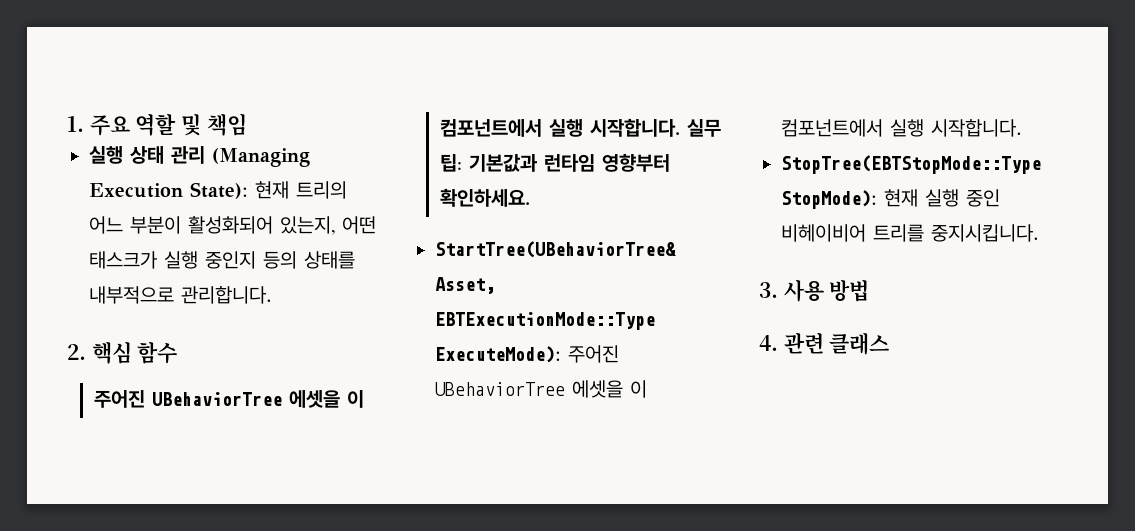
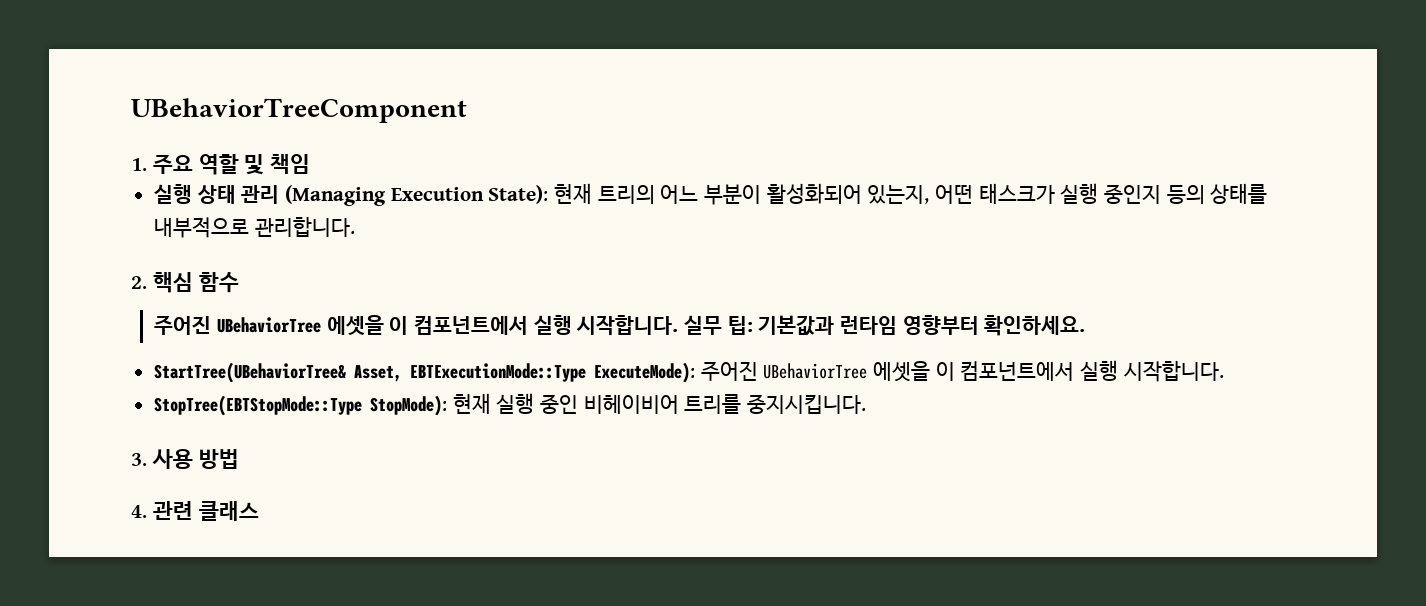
(67, 124) none -> [131,98,467,123] UBehaviorTreeComponent //

